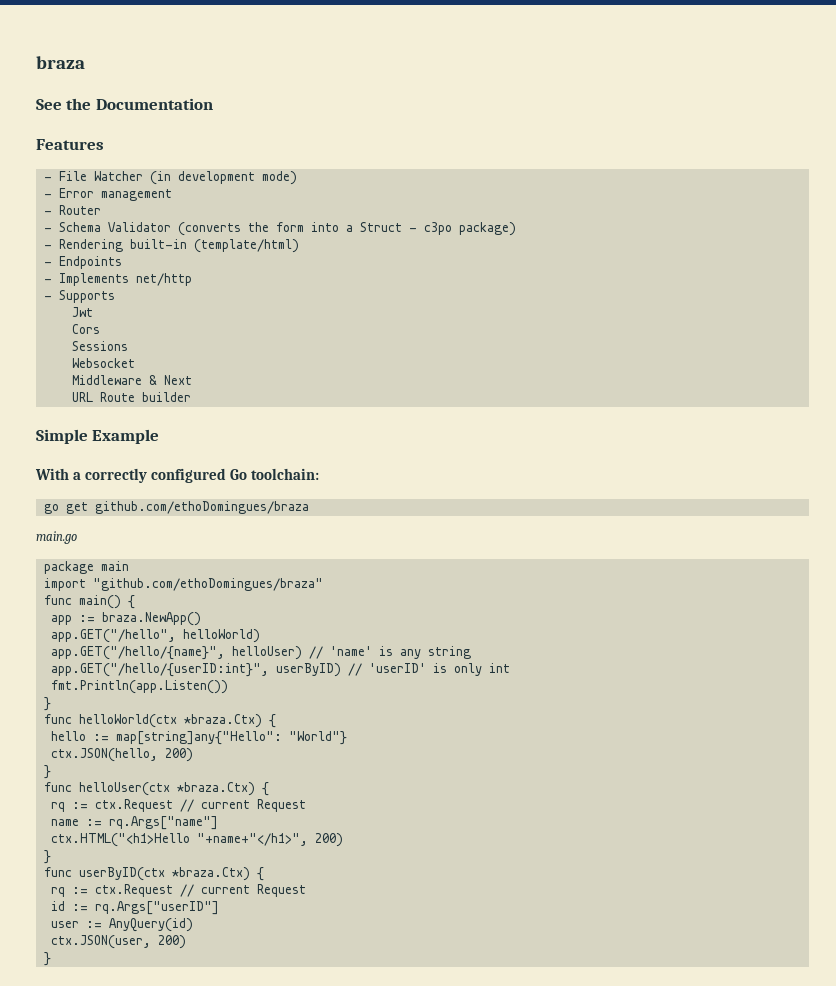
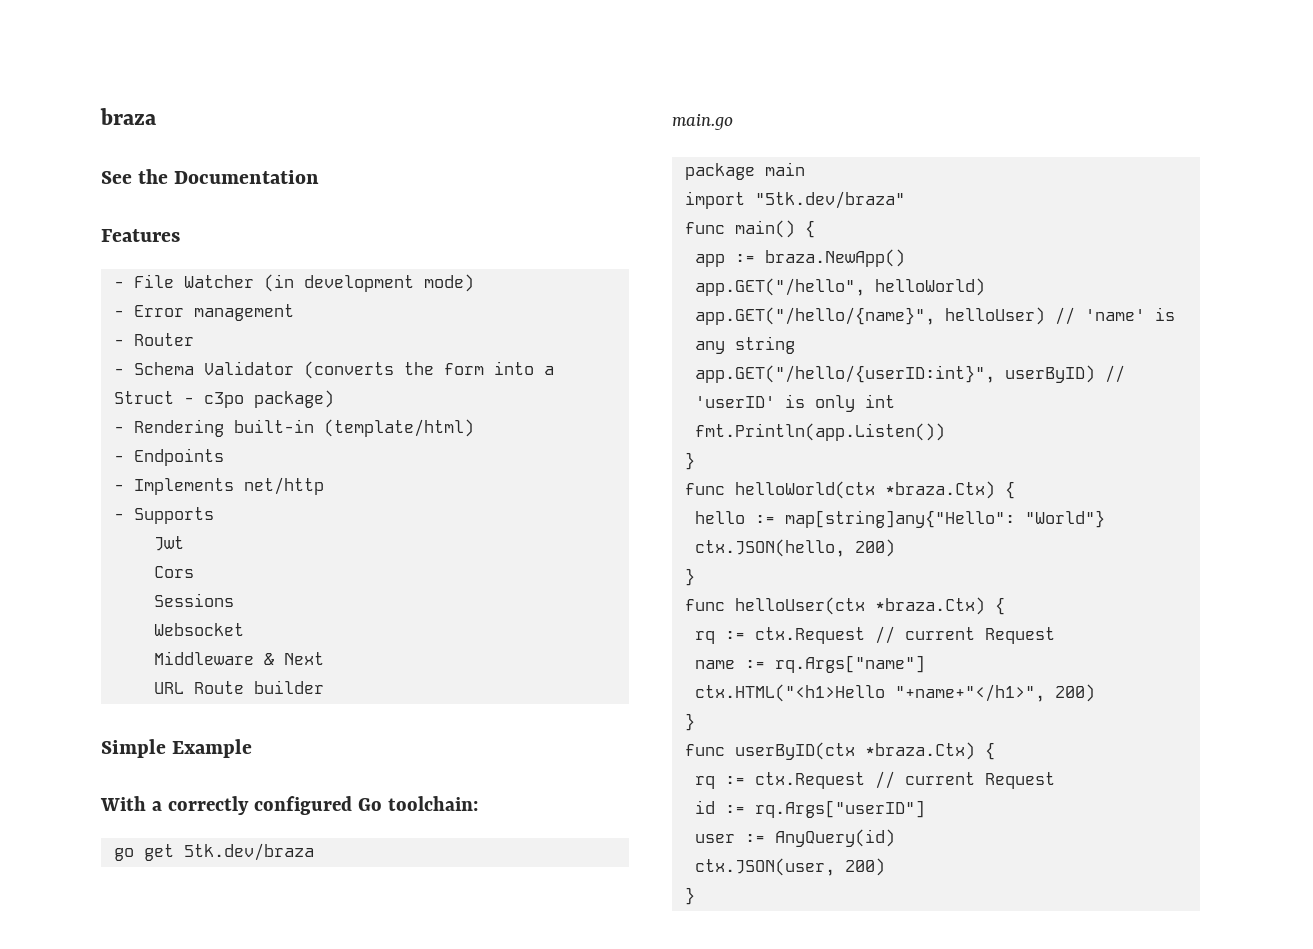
[94,501,309,514] github.com/ethoDomingues/braza -> [183,843,314,861] 5tk.dev/braza
[92,578,323,591] "github.com/ethoDomingues/braza" -> [754,191,905,209] "5tk.dev/braza"

